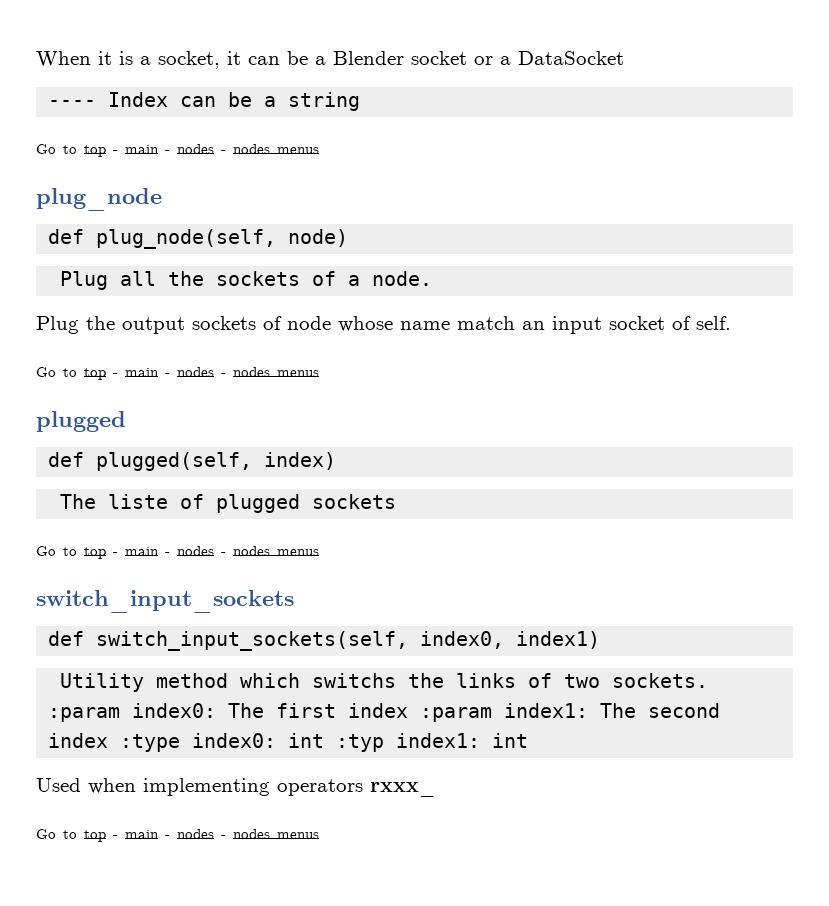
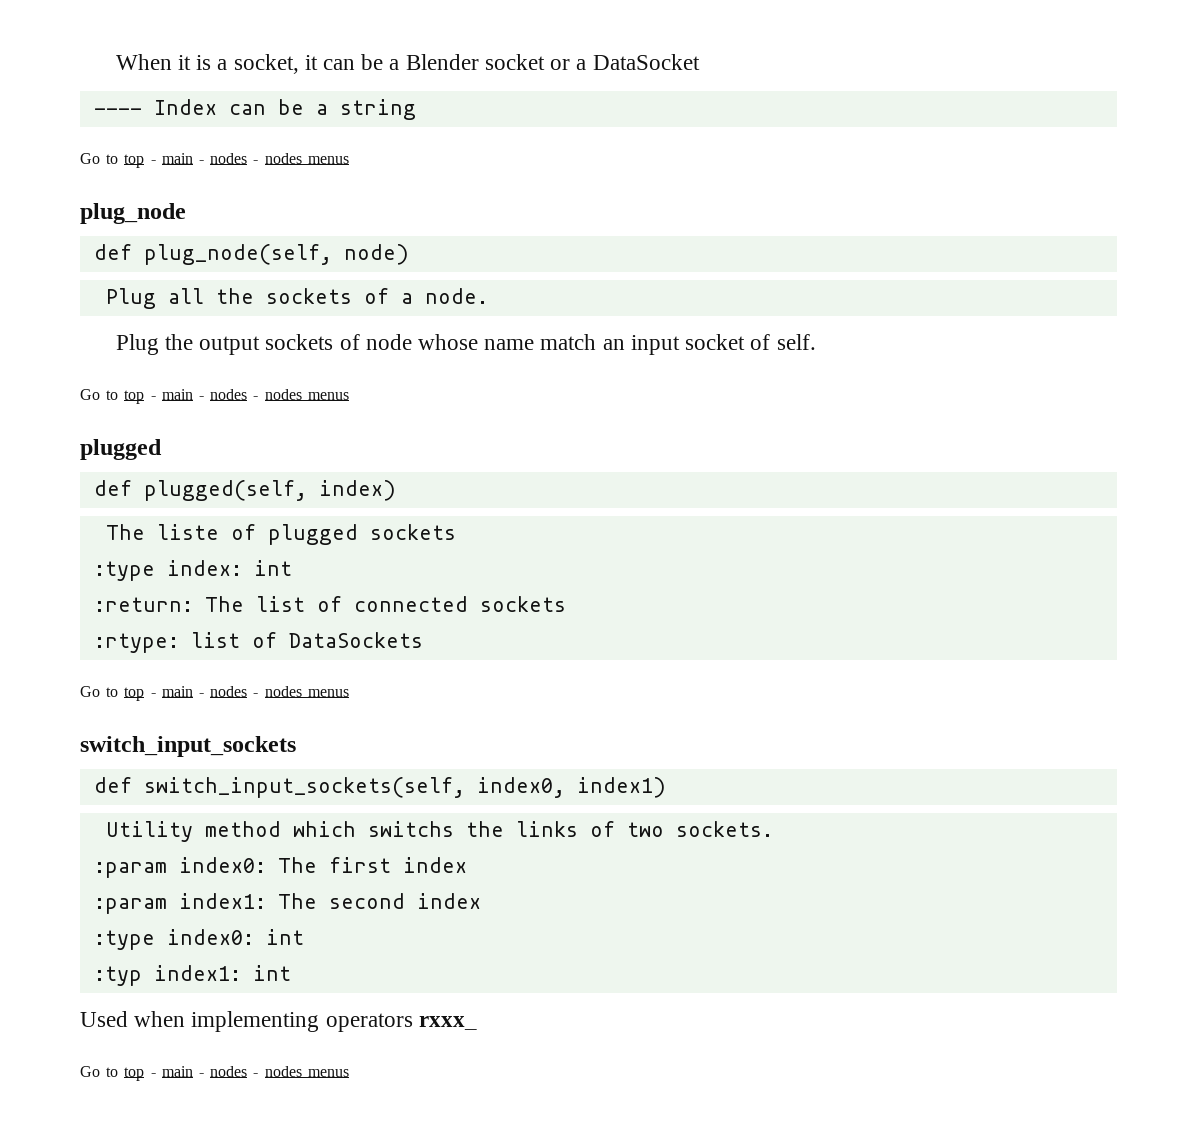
(397, 501) none -> [93,560,292,581] [93,596,566,612] [93,632,423,653] // :type index: int // :return: The list of connected sockets // :rtype: list of DataSockets
(409, 710) none -> (467, 865) //
(109, 740) none -> (481, 901) //
(325, 740) none -> (304, 937) //

